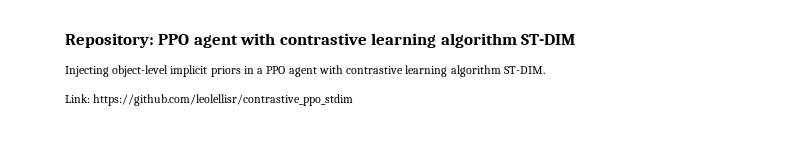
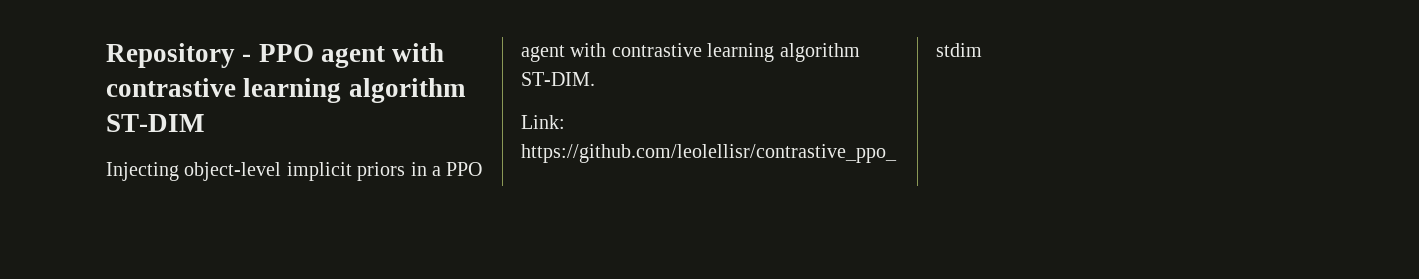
[65,33,154,48] Repository: -> [106,43,252,68] Repository -

